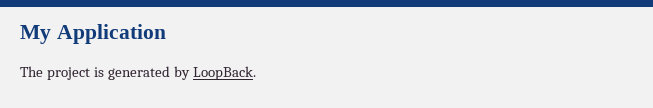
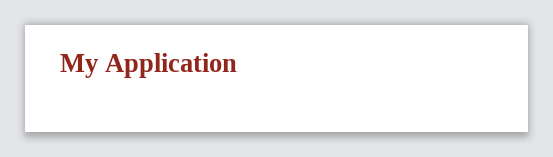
[20,66,256,80] // The project is generated by LoopBack. -> (238, 65) none

